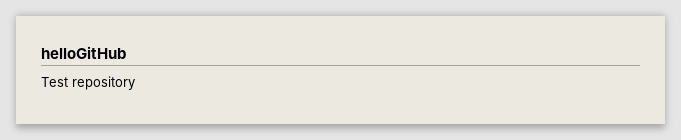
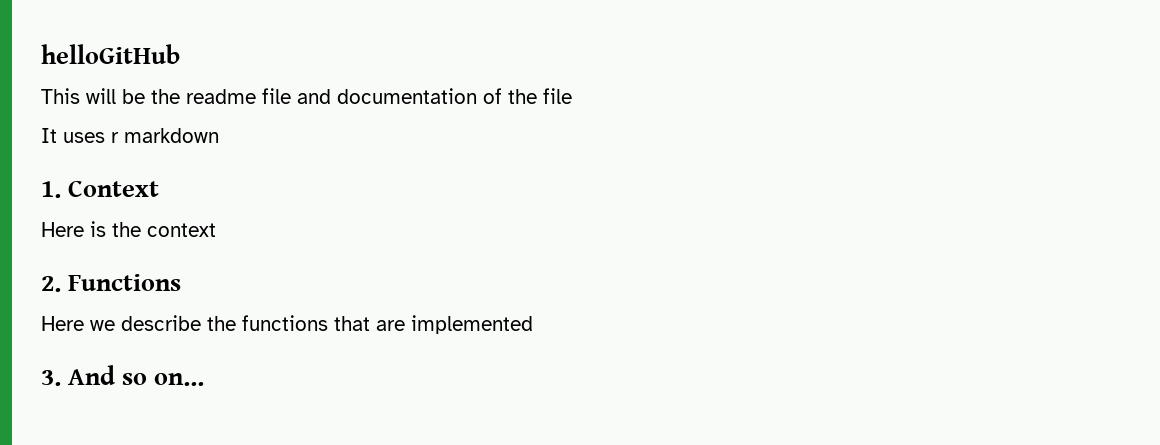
[41,76,135,90] Test repository -> [41,88,572,104] [41,128,219,143] [41,180,160,198] [41,221,216,237] [41,274,182,292] [41,315,533,334] [41,365,205,386] This will be the readme file and documentation of the file // It uses r markdown // 1. Context // Here is the context // 2. Functions // Here we describe the functions that are implemented // 3. And so on...

